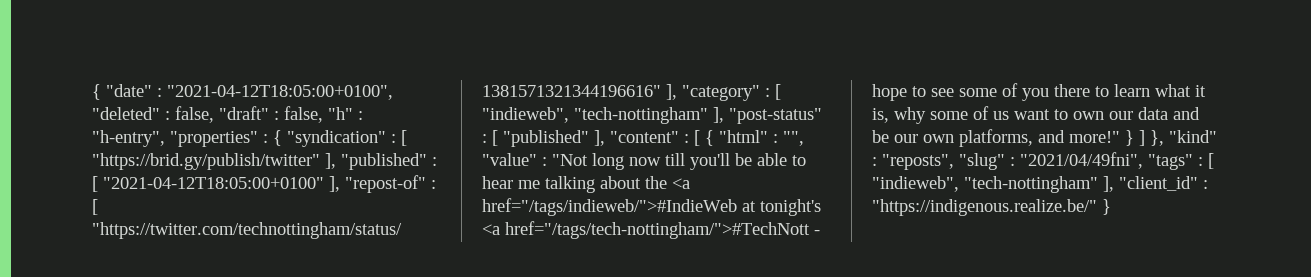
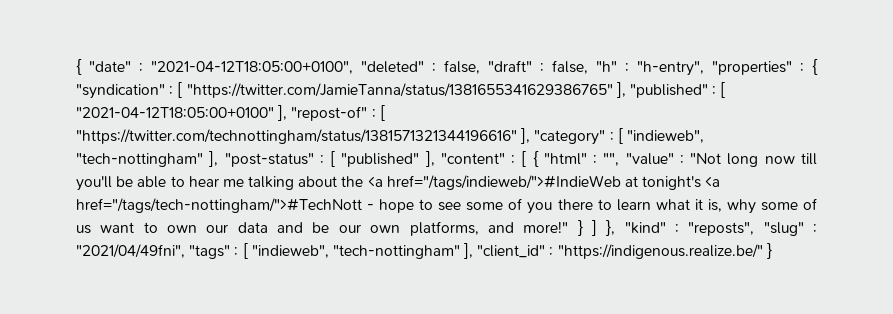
[92,153,320,170] "https://brid.gy/publish/twitter" -> [186,83,613,98] "https://twitter.com/JamieTanna/status/1381655341629386765"

